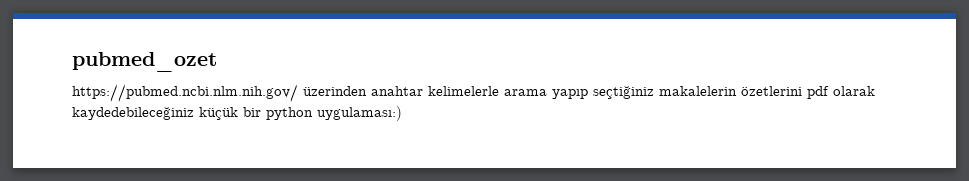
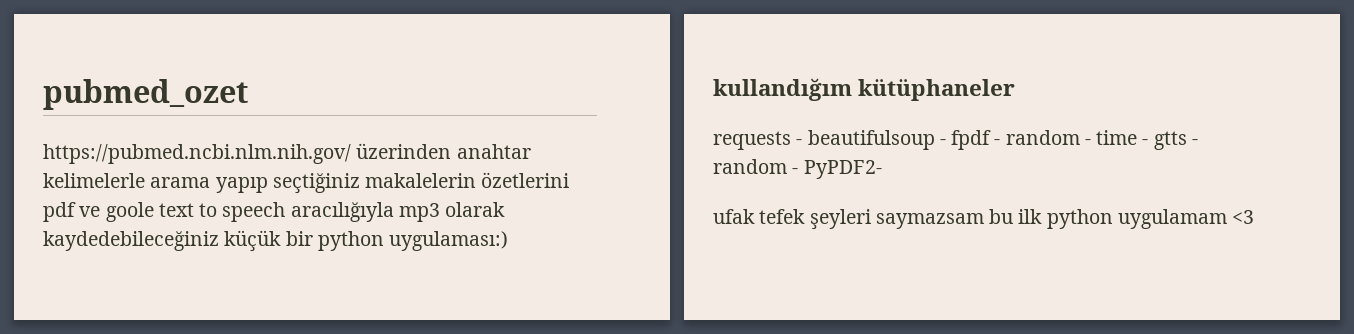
(829, 92) none -> [79,202,440,222] ve goole text to speech aracılığıyla mp3
(402, 113) none -> [713,78,1016,101] [713,130,1198,150] [713,159,882,179] [713,209,1255,230] // kullandığım kütüphaneler // requests - beautifulsoup - fpdf - random - time - gtts - random - PyPDF2- // ufak tefek şeyleri saymazsam bu ilk python uygulamam <3

